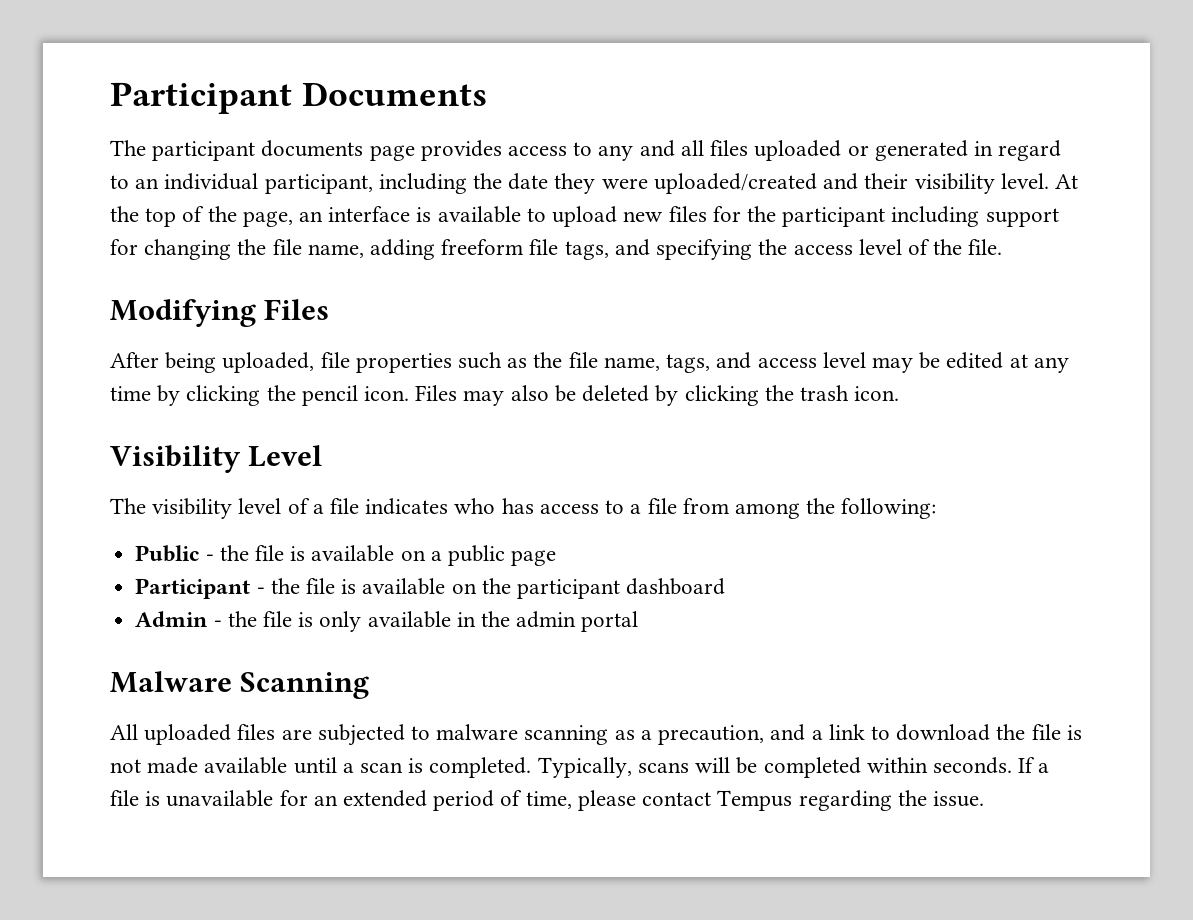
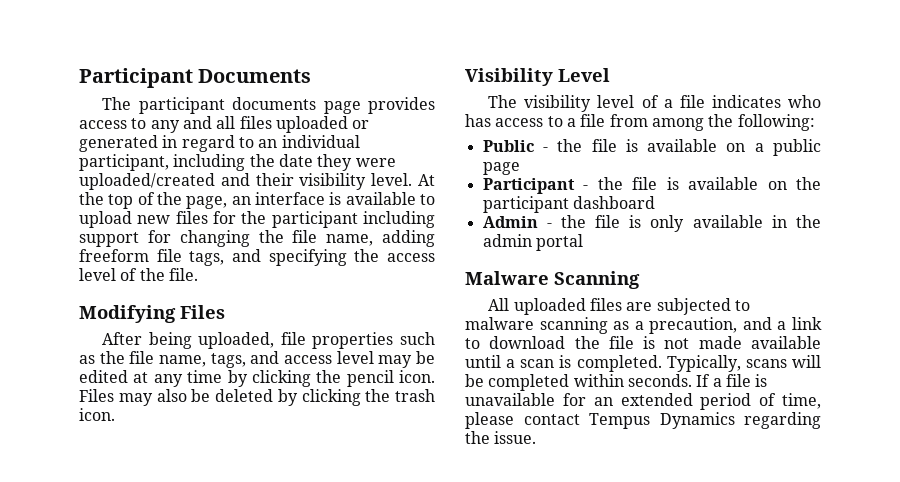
(793, 800) none -> [659,412,735,429] Dynamics

